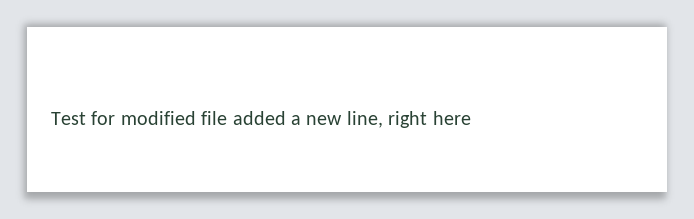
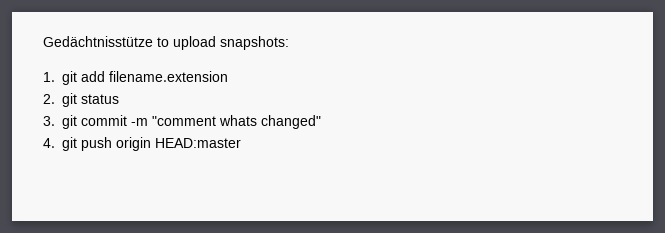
[51,111,471,128] Test for modified file added a new line, right here -> [43,36,289,50] [43,71,228,85] [43,93,119,107] [43,115,321,129] [43,137,241,151] Gedächtnisstütze to upload snapshots: // 1. git add filename.extension // 2. git status // 3. git commit -m "comment whats changed" // 4. git push origin HEAD:master

